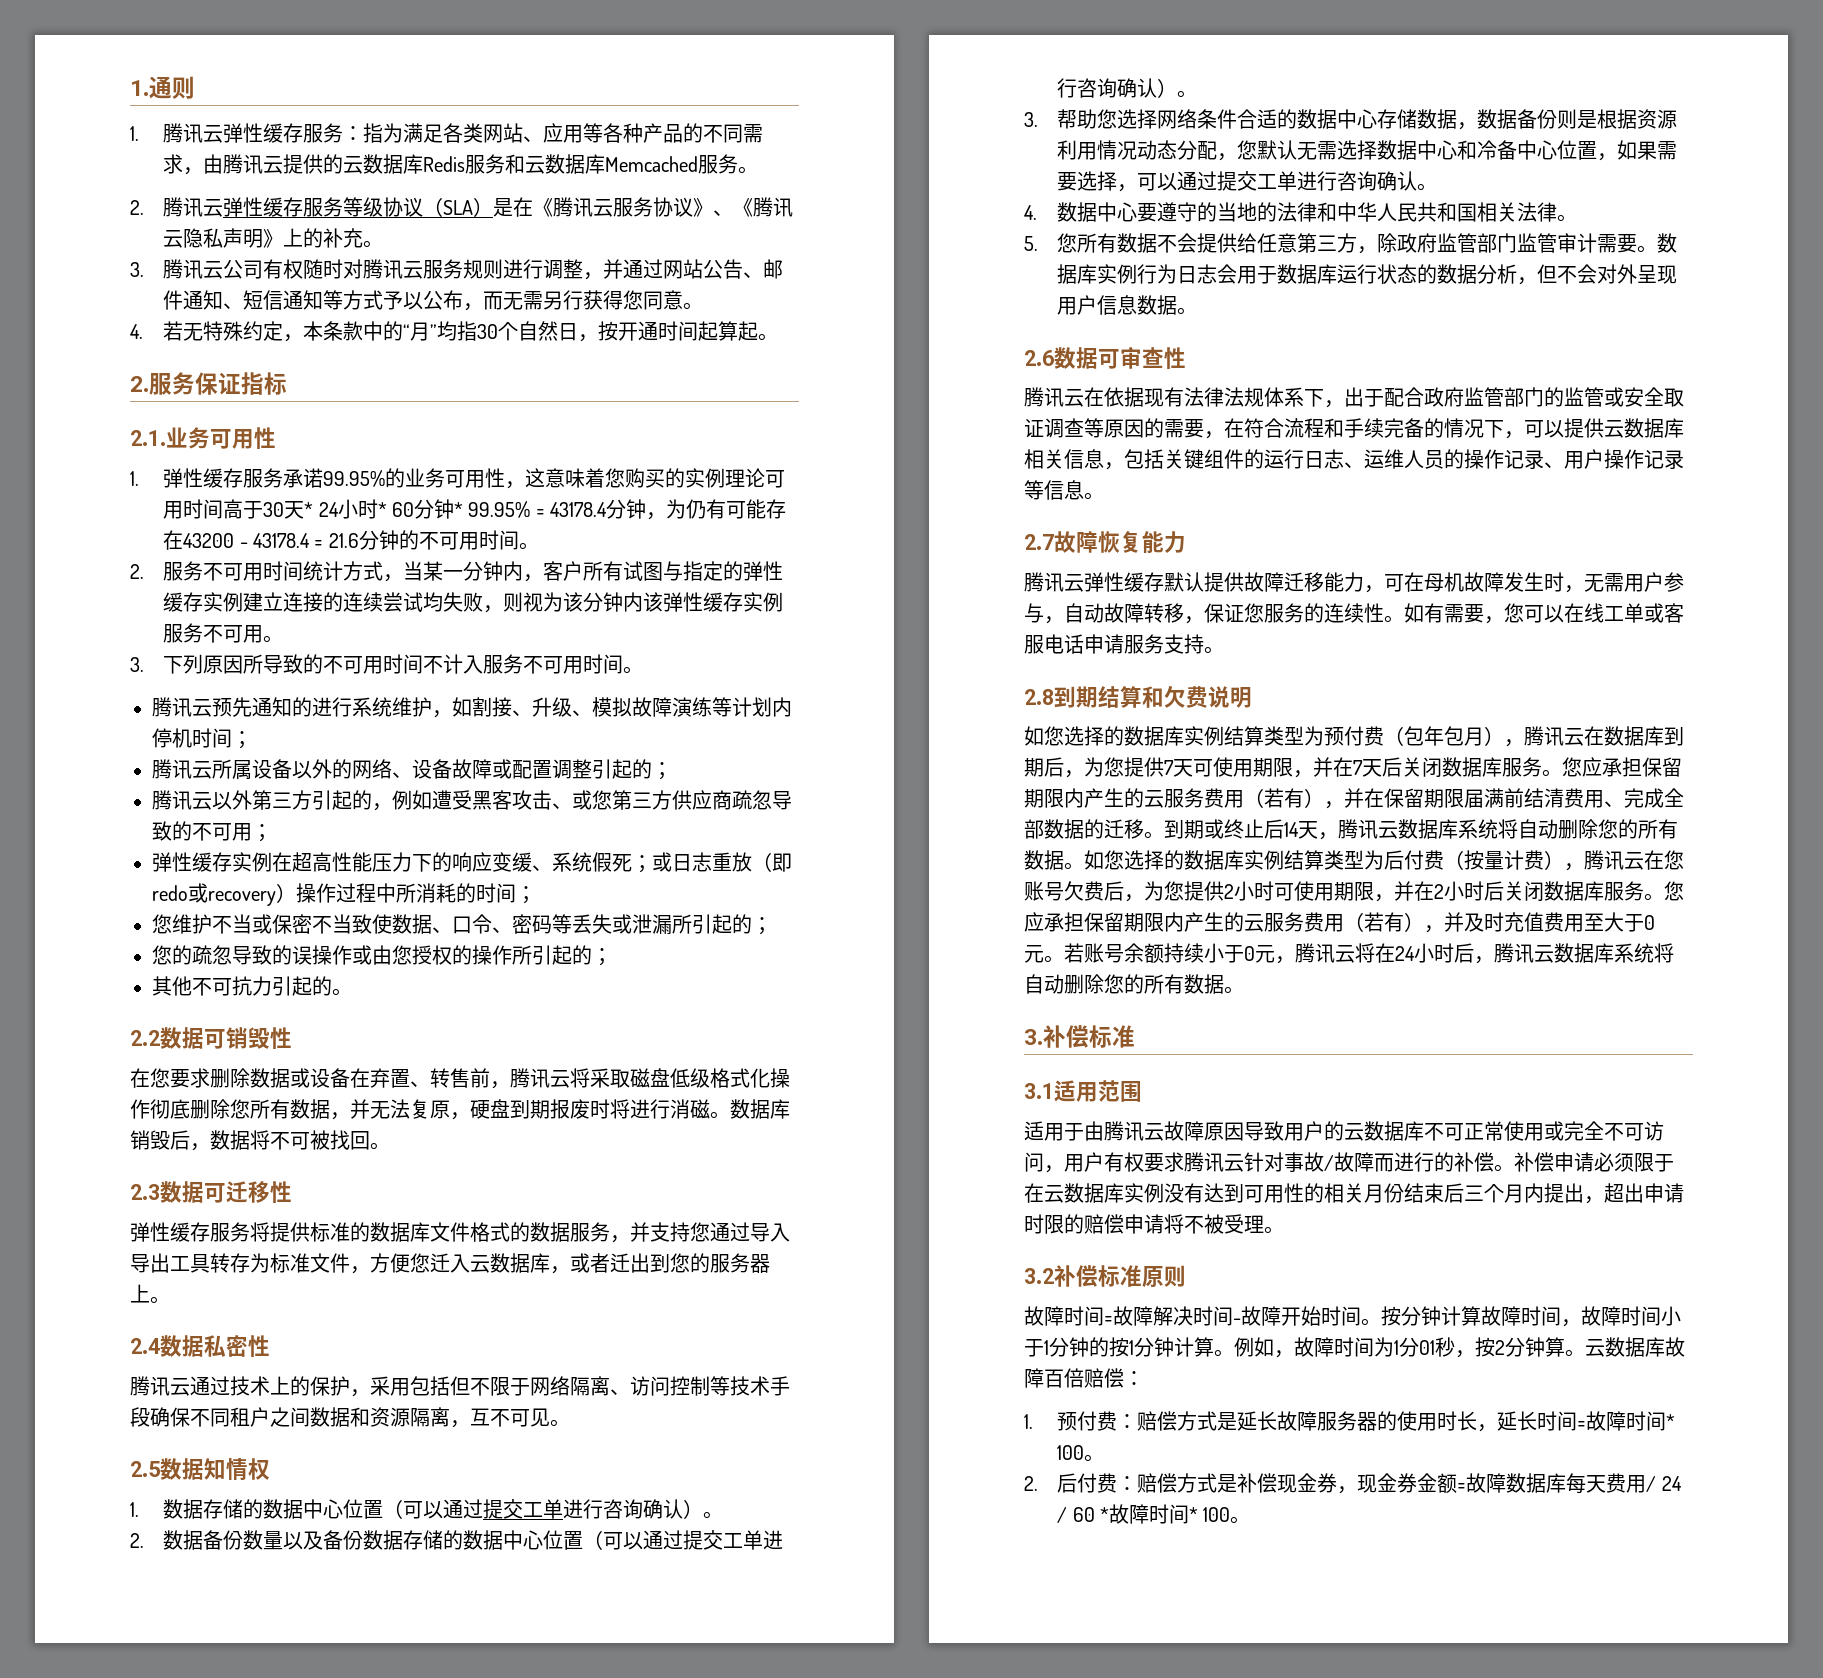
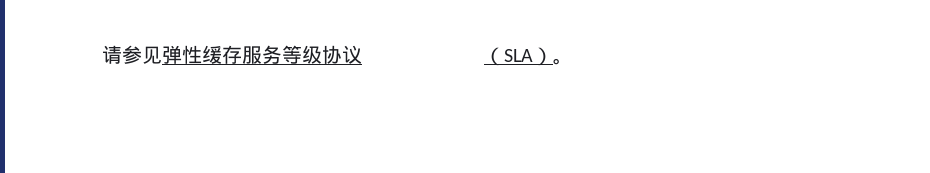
[130,76,195,99] [130,123,764,143] [163,154,759,175] [130,197,224,217] 1.通则 // 1.腾讯云弹性缓存服务：指为满足各类网站、应用等各种产品的不同需求，由腾讯云提供的云数据库Redis服务和云数据库Memcached服务。 // 2.腾讯云 -> [102,45,162,64] 请参见
[493,197,794,217] [163,228,384,248] [130,259,784,280] [163,290,704,311] [130,321,779,342] [130,372,287,395] [130,427,276,449] [130,468,786,489] [163,499,787,520] [163,530,539,550] [130,561,784,582] [163,592,784,613] [163,623,284,643] [130,654,644,674] [152,697,792,718] [152,728,252,749] [152,759,672,780] [152,790,792,811] [152,821,272,842] [152,852,792,873] [152,883,536,906] [152,914,772,935] [152,945,612,966] [152,976,352,996] [130,1027,292,1049] [130,1068,790,1089] [130,1099,790,1120] [130,1130,390,1151] [130,1181,292,1203] [130,1222,790,1243] [130,1253,770,1274] [130,1284,170,1304] [130,1335,270,1357] [130,1376,790,1397] [130,1407,570,1428] [130,1458,270,1481] [130,1499,724,1519] [130,1530,784,1550] [1057,78,1198,98] [1024,109,1678,130] [1057,140,1678,161] [1057,171,1438,192] [1024,202,1578,222] [1024,233,1678,254] [1057,264,1678,285] [1057,295,1198,315] [1024,346,1186,369] [1024,387,1684,408] [1024,418,1684,439] [1024,449,1684,470] [1024,480,1104,500] [1024,531,1186,553] [1024,572,1684,593] [1024,603,1684,624] [1024,634,1224,654] [1024,685,1252,708] [1024,726,1684,747] [1024,757,1682,778] [1024,788,1684,809] [1024,819,1678,840] [1024,850,1684,871] [1024,881,1684,902] [1024,912,1655,933] [1024,943,1674,964] [1024,974,1244,994] [1024,1025,1135,1048] [1024,1080,1142,1102] [1024,1121,1664,1141] [1024,1152,1674,1173] [1024,1183,1684,1204] [1024,1214,1284,1234] [1024,1265,1186,1287] [1024,1306,1681,1327] [1024,1337,1685,1358] [1024,1368,1144,1388] [1024,1411,1676,1432] [1057,1445,1105,1462] [1024,1473,1682,1494] [1057,1504,1231,1524] 是在《腾讯云服务协议》、《腾讯云隐私声明》上的补充。 // 3.腾讯云公司有权随时对腾讯云服务规则进行调整，并通过网站公告、邮件通知、短信通知等方式予以公布，而无需另行获得您同意。 // 4.若无特殊约定，本条款中的“月”均指30个自然日，按开通时间起算起。 // 2.服务保证指标 // 2.1.业务可用性 // 1.弹性缓存服务承诺99.95%的业务可用性，这意味着您购买的实例理论可用时间高于30天* 24小时* 60分钟* 99.95% = 43178.4分钟，为仍有可能存在43200 - 43178.4 = 21.6分钟的不可用时间。 // 2.服务不可用时间统计方式，当某一分钟内，客户所有试图与指定的弹性缓存实例建立连接的连续尝试均失败，则视为该分钟内该弹性缓存实例服务不可用。 // 3.下列原因所导致的不可用时间不计入服务不可用时间。 // 腾讯云预先通知的进行系统维护，如割接、升级、模拟故障演练等计划内停机时间； // 腾讯云所属设备以外的网络、设备故障或配置调整引起的； // 腾讯云以外第三方引起的，例如遭受黑客攻击、或您第三方供应商疏忽导致的不可用； // 弹性缓存实例在超高性能压力下的响应变缓、系统假死；或日志重放（即redo或recovery）操作过程中所消耗的时间； // 您维护不当或保密不当致使数据、口令、密码等丢失或泄漏所引起的； // 您的疏忽导致的误操作或由您授权的操作所引起的； // 其他不可抗力引起的。 // 2.2数据可销毁性 // 在您要求删除数据或设备在弃置、转售前，腾讯云将采取磁盘低级格式化操作彻底删除您所有数据，并无法复原，硬盘到期报废时将进行消磁。数据库销毁后，数据将不可被找回。 // 2.3数据可迁移性 // 弹性缓存服务将提供标准的数据库文件格式的数据服务，并支持您通过导入导出工具转存为标准文件，方便您迁入云数据库，或者迁出到您的服务器上。 // 2.4数据私密性 // 腾讯云通过技术上的保护，采用包括但不限于网络隔离、访问控制等技术手段确保不同租户之间数据和资源隔离，互不可见。 // 2.5数据知情权 // 1.数据存储的数据中心位置（可以通过提交工单进行咨询确认）。 // 2.数据备份数量以及备份数据存储的数据中心位置（可以通过提交工单进行咨询确认）。 // 3.帮助您选择网络条件合适的数据中心存储数据，数据备份则是根据资源利用情况动态分配，您默认无需选择数据中心和冷备中心位置，如果需要选择，可以通过提交工单进行咨询确认。 // 4.数据中心要遵守的当地的法律和中华人民共和国相关法律。 // 5.您所有数据不会提供给任意第三方，除政府监管部门监管审计需要。数据库实例行为日志会用于数据库运行状态的数据分析，但不会对外呈现用户信息数据。 // 2.6数据可审查性 // 腾讯云在依据现有法律法规体系下，出于配合政府监管部门的监管或安全取证调查等原因的需要，在符合流程和手续完备的情况下，可以提供云数据库相关信息，包括关键组件的运行日志、运维人员的操作记录、用户操作记录等信息。 // 2.7故障恢复能力 // 腾讯云弹性缓存默认提供故障迁移能力，可在母机故障发生时，无需用户参与，自动故障转移，保证您服务的连续性。如有需要，您可以在线工单或客服电话申请服务支持。 // 2.8到期结算和欠费说明 // 如您选择的数据库实例结算类型为预付费（包年包月），腾讯云在数据库到期后，为您提供7天可使用期限，并在7天后关闭数据库服务。您应承担保留期限内产生的云服务费用（若有），并在保留期限届满前结清费用、完成全部数据的迁移。到期或终止后14天，腾讯云数据库系统将自动删除您的所有数据。如您选择的数据库实例结算类型为后付费（按量计费），腾讯云在您账号欠费后，为您提供2小时可使用期限，并在2小时后关闭数据库服务。您应承担保留期限内产生的云服务费用（若有），并及时充值费用至大于0元。若账号余额持续小于0元，腾讯云将在24小时后，腾讯云数据库系统将自动删除您的所有数据。 // 3.补偿标准 // 3.1适用范围 // 适用于由腾讯云故障原因导致用户的云数据库不可正常使用或完全不可访问，用户有权要求腾讯云针对事故/故障而进行的补偿。补偿申请必须限于在云数据库实例没有达到可用性的相关月份结束后三个月内提出，超出申请时限的赔偿申请将不被受理。 // 3.2补偿标准原则 // 故障时间=故障解决时间-故障开始时间。按分钟计算故障时间，故障时间小于1分钟的按1分钟计算。例如，故障时间为1分01秒，按2分钟算。云数据库故障百倍赔偿： // 1.预付费：赔偿方式是延长故障服务器的使用时长，延长时间=故障时间* 100。 // 2.后付费：赔偿方式是补偿现金券，现金券金额=故障数据库每天费用/ 24 / 60 *故障时间* 100 -> (553, 56) none

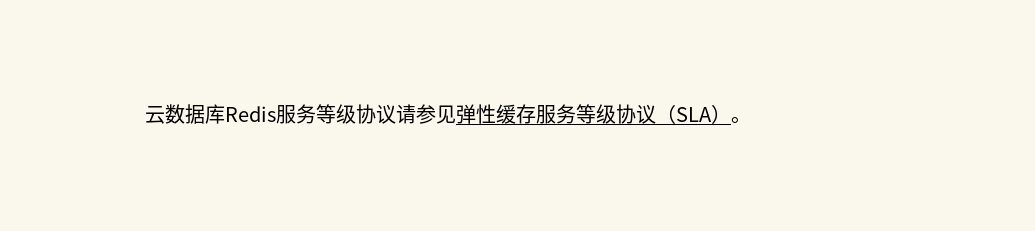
(102, 54) none -> [145,104,397,124] 云数据库Redis服务等级协议

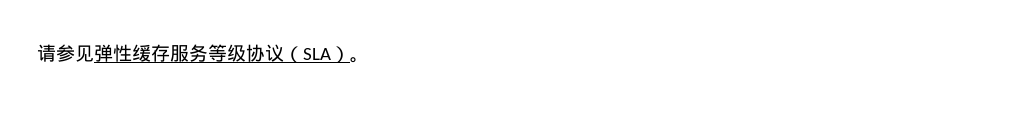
[145,104,397,124] 云数据库Redis服务等级协议 -> (37, 53) none

